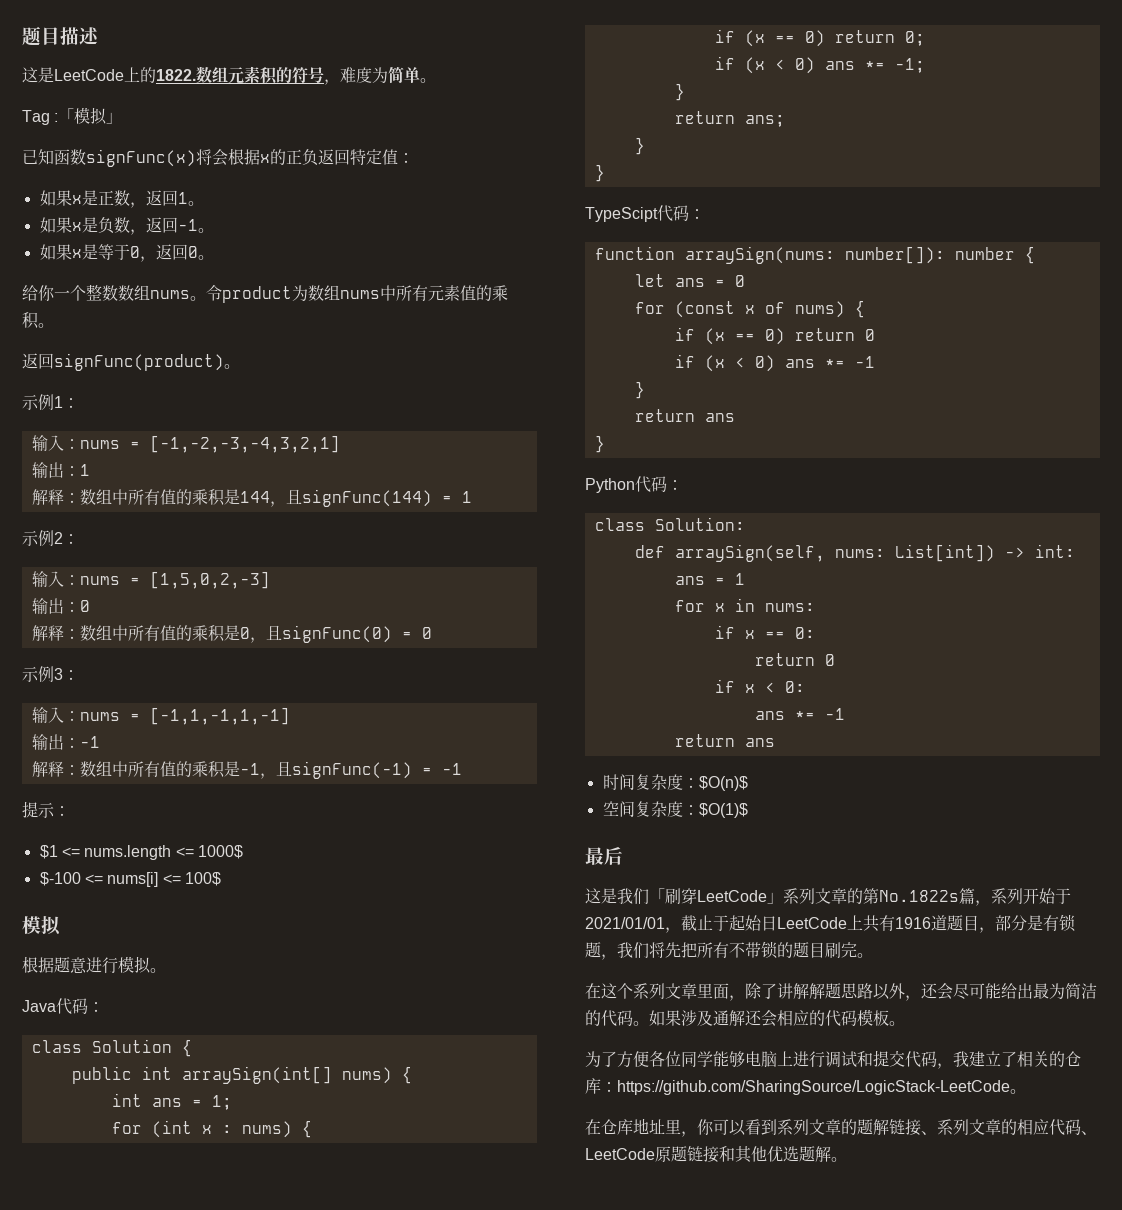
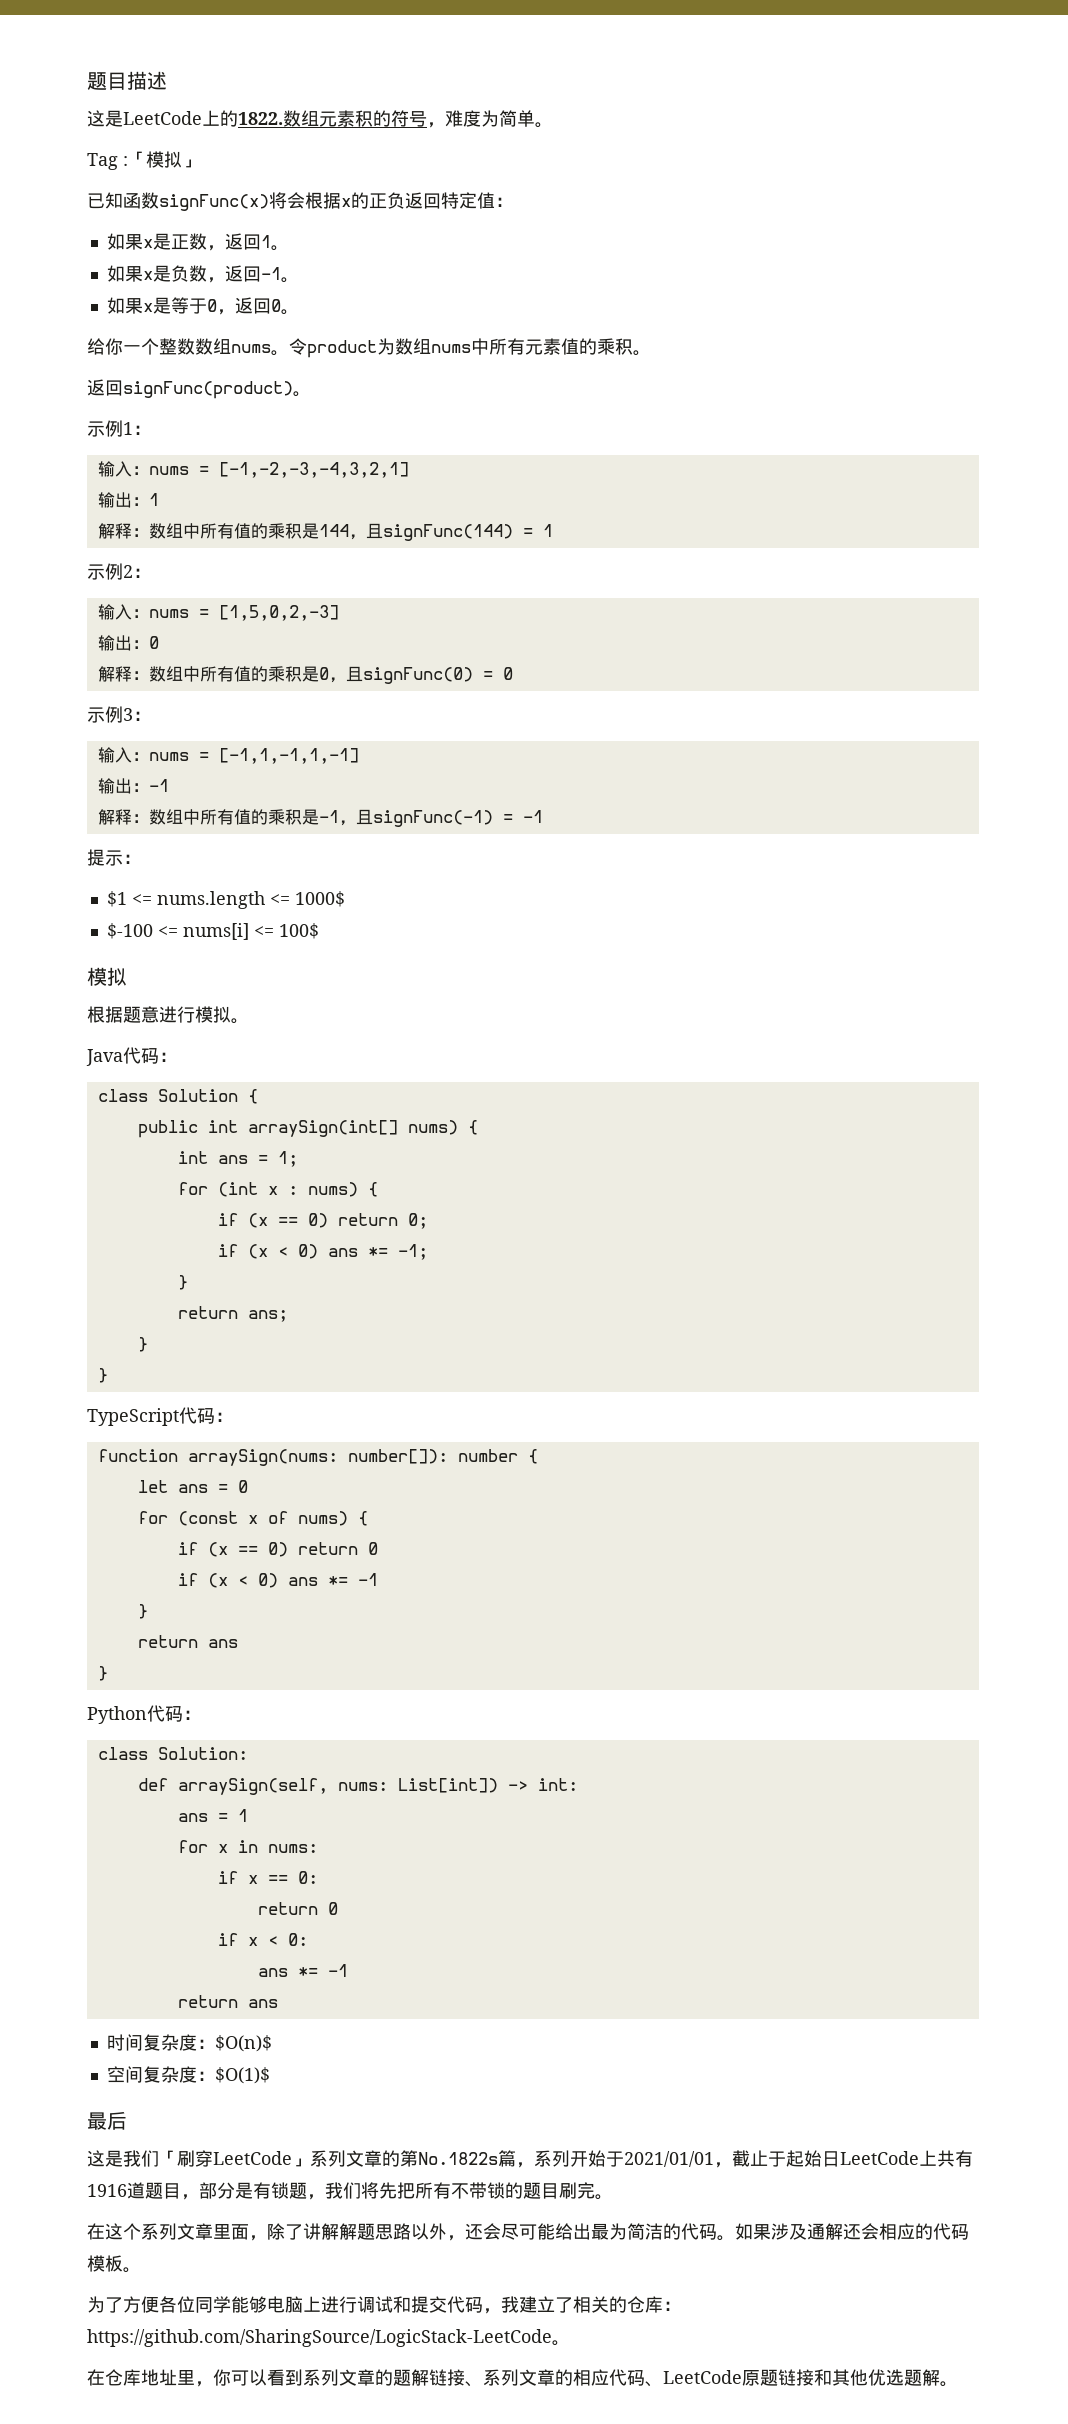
[585,207,658,222] TypeScipt -> [87,1408,179,1426] TypeScript

